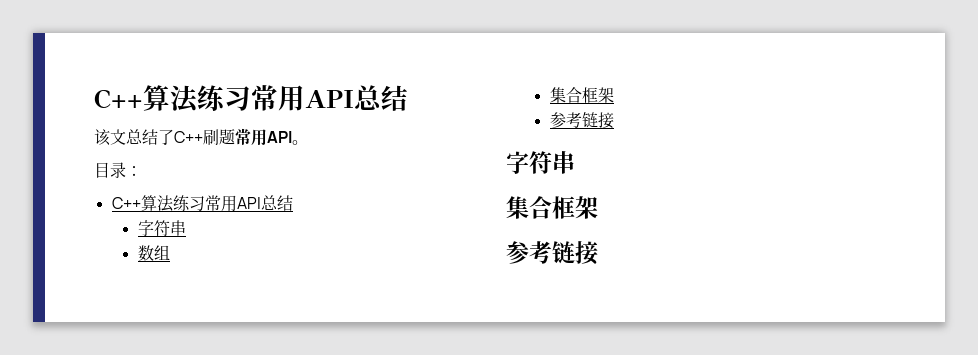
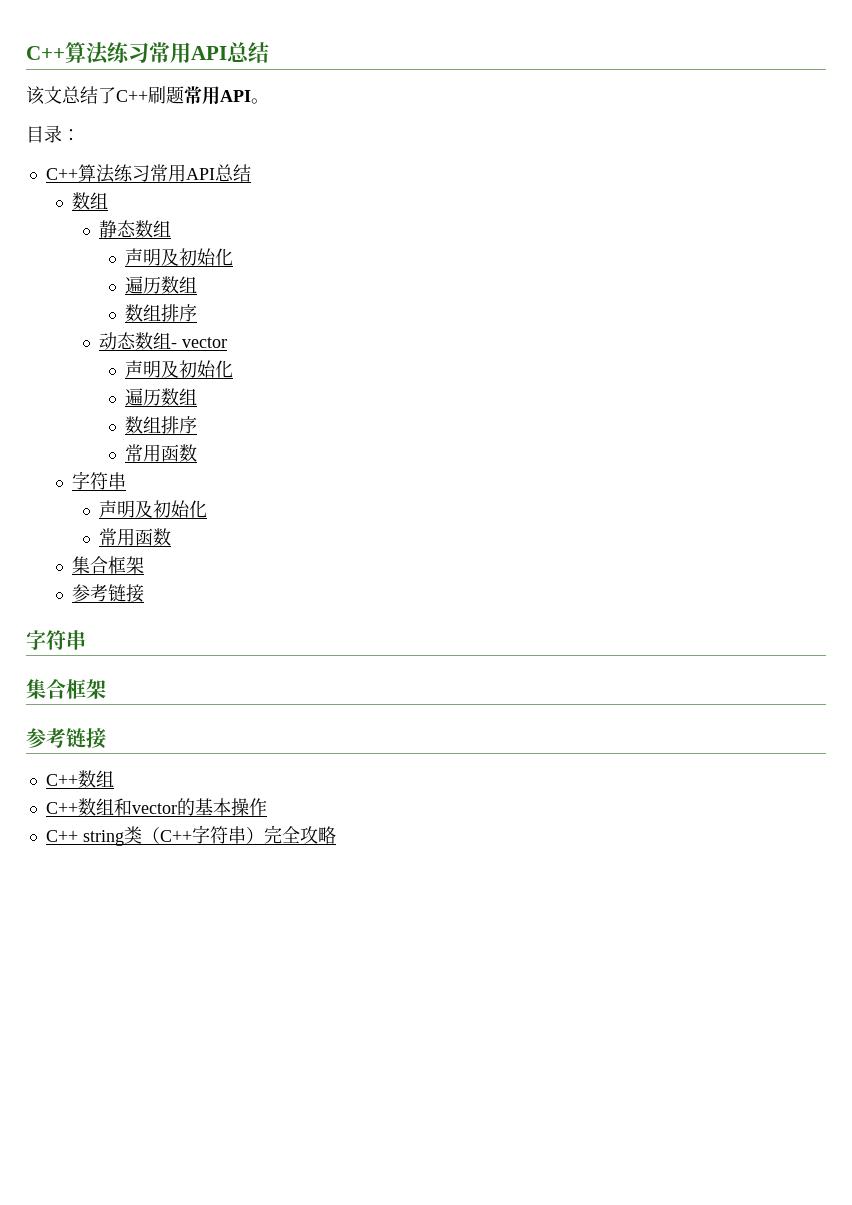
[137,220,186,236] [137,245,170,261] 字符串 // 数组 -> [72,192,109,210] [98,220,171,238] [125,248,234,266] [125,276,198,294] [125,304,198,322] [98,332,227,350] [125,360,234,378] [125,388,198,406] [125,416,198,434] [125,444,198,462] [72,471,127,490] [98,500,207,518] [98,528,171,546] 数组 // 静态数组 // 声明及初始化 // 遍历数组 // 数组排序 // 动态数组- vector // 声明及初始化 // 遍历数组 // 数组排序 // 常用函数 // 字符串 // 声明及初始化 // 常用函数
(598, 253) none -> [45,770,114,788] [45,798,267,816] [45,825,336,846] // C++数组 // C++数组和vector的基本操作 // C++ string类（C++字符串）完全攻略

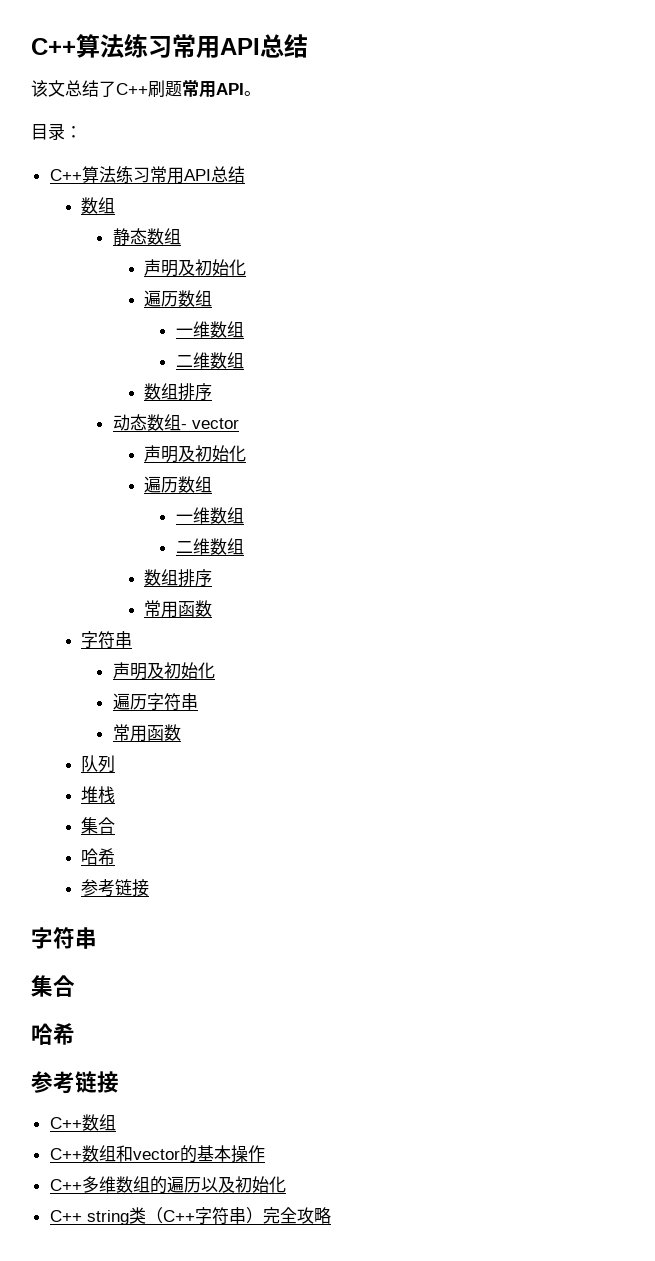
(198, 284) none -> [175,321,244,338] [175,352,244,369] // 一维数组 // 二维数组
(198, 396) none -> [175,507,244,524] [175,538,244,555] // 一维数组 // 二维数组
[98,528,171,546] [72,556,145,574] // 常用函数 // 集合框架 -> [112,693,198,711] [112,724,181,742] [81,755,116,773] [81,786,116,803] [81,817,116,834] [81,848,116,865] // 遍历字符串 // 常用函数 // 队列 // 堆栈 // 集合 // 哈希
[66,679,106,699] 框架 -> [31,1023,75,1045] // 哈希
(267, 807) none -> [49,1176,286,1194] // C++多维数组的遍历以及初始化

